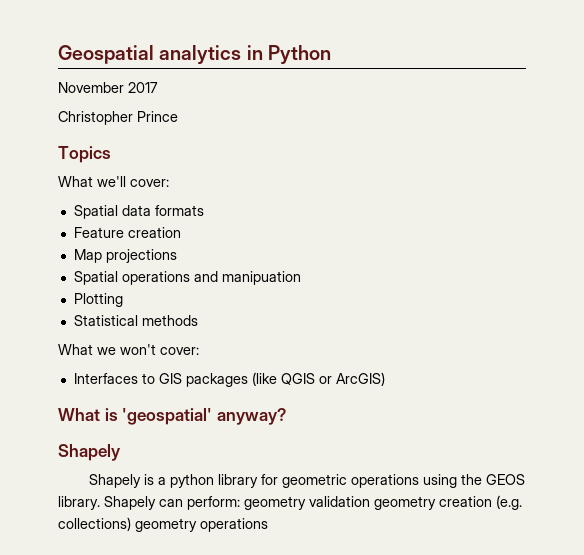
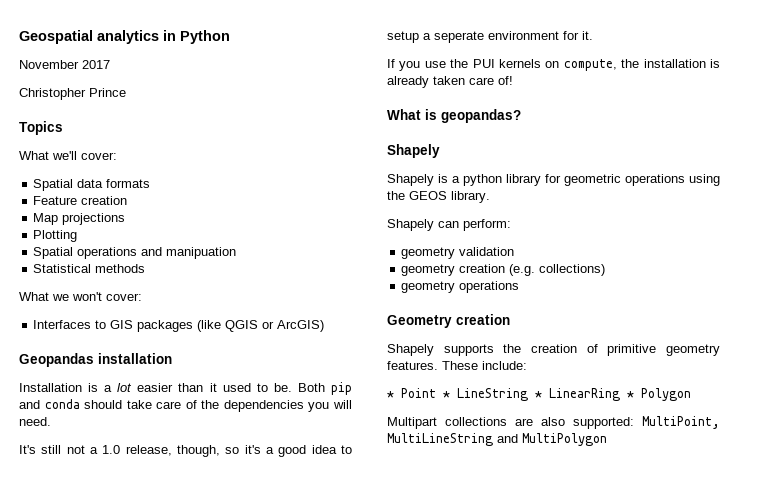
(177, 256) none -> [33,230,78,242] // Plotting
[73,293,123,307] // Plotting -> (237, 253) none
(385, 379) none -> [19,353,172,367] [19,382,352,395] [19,399,352,412] [19,417,51,426] [19,445,352,457] [387,31,593,43] [387,59,720,71] [387,76,513,88] // Geopandas installation // Installation is a lot easier than it used to be. Both pip and conda should take care of the dependencies you will need. // It's still not a 1.0 release, though, so it's a good idea to setup a seperate environment for it. // If you use the PUI kernels on compute, the installation is already taken care of!
[122,408,286,425] 'geospatial' anyway? -> [441,109,521,123] geopandas?
(100, 503) none -> (490, 197) //
(240, 503) none -> (511, 225) //
(370, 501) none -> (515, 251) //
(131, 524) none -> (606, 270) //
(268, 525) none -> [387,314,510,328] [387,344,720,356] [387,361,527,370] [387,388,691,401] [387,416,720,429] [387,433,607,446] // Geometry creation // Shapely supports the creation of primitive geometry features. These include: // * Point * LineString * LinearRing * Polygon // Multipart collections are also supported: MultiPoint, MultiLineString and MultiPolygon

